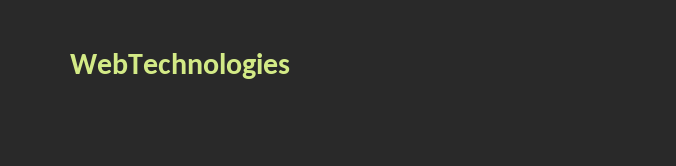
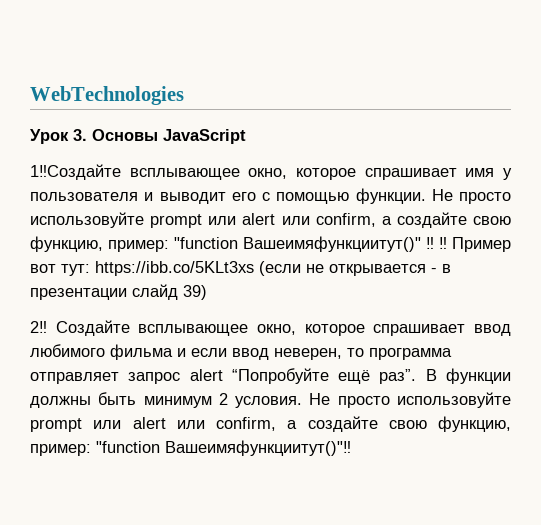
(290, 66) none -> [30,129,246,144] [30,164,513,180] [30,188,511,204] [30,212,511,228] [30,236,511,252] [30,261,451,276] [30,284,207,300] [30,320,512,336] [30,344,452,360] [30,368,511,384] [30,392,511,408] [30,416,511,432] [30,440,351,456] // Урок 3. Основы JavaScript // 1‼Создайте всплывающее окно, которое спрашивает имя у пользователя и выводит его с помощью функции. Не просто использовуйте prompt или alert или confirm, а создайте свою функцию, пример: "function Вашеимяфункциитут()" ‼ ‼ Пример вот тут: https://ibb.co/5KLt3xs (если не открывается - в презентации слайд 39) // 2‼ Создайте всплывающее окно, которое спрашивает ввод любимого фильма и если ввод неверен, то программа отправляет запрос alert “Попробуйте ещё раз”. В функции должны быть минимум 2 условия. Не просто использовуйте prompt или alert или confirm, а создайте свою функцию, пример: "function Вашеимяфункциитут()"‼

